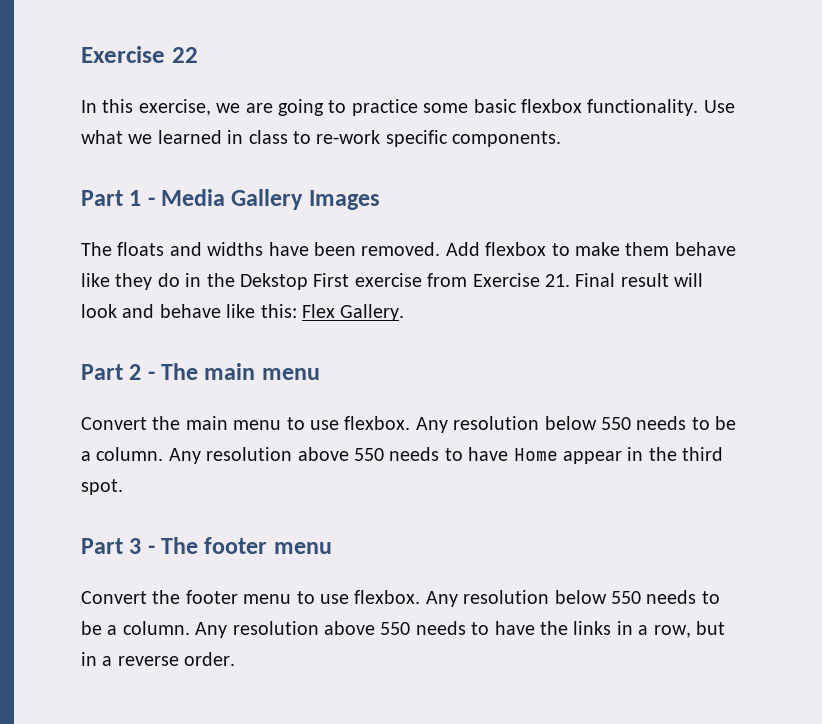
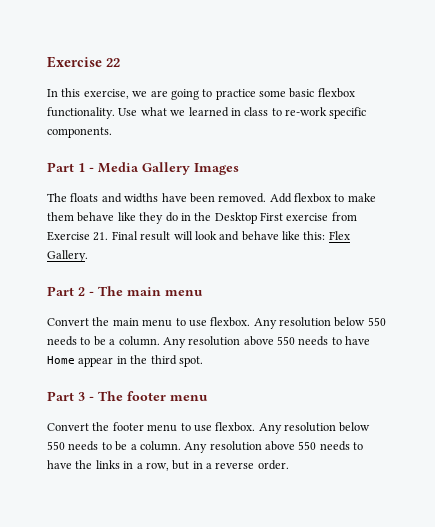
[240,273,308,290] Dekstop -> [214,212,257,224] Desktop

